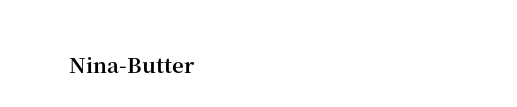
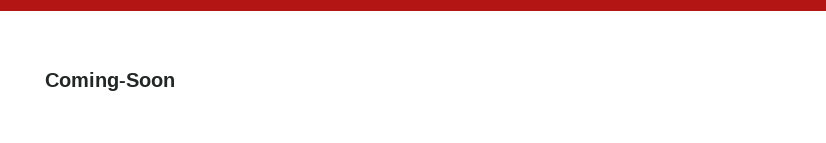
[69,57,195,73] Nina-Butter -> [45,72,175,91] Coming-Soon

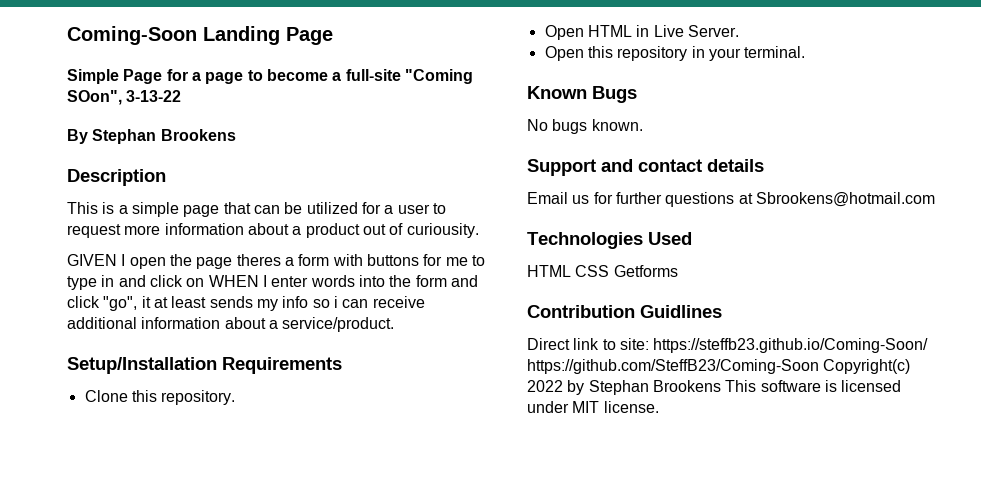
(175, 81) none -> [203,26,333,45] [67,69,473,84] [67,90,182,105] [67,129,236,144] [67,169,166,186] [67,202,446,217] [67,223,479,238] [67,254,485,269] [67,275,478,290] [67,296,425,311] [67,317,395,332] [67,357,342,374] [84,390,236,405] [544,25,739,40] [544,46,806,61] [527,86,637,103] [527,119,643,134] [527,159,764,176] [527,192,935,207] [527,232,692,249] [527,265,678,277] [527,305,722,318] [527,338,929,353] [527,359,911,374] [527,380,902,395] [527,401,659,413] Landing Page // Simple Page for a page to become a full-site "Coming SOon", 3-13-22 // By Stephan Brookens // Description // This is a simple page that can be utilized for a user to request more information about a product out of curiousity. // GIVEN I open the page theres a form with buttons for me to type in and click on WHEN I enter words into the form and click "go", it at least sends my info so i can receive additional information about a service/product. // Setup/Installation Requirements // Clone this repository. // Open HTML in Live Server. // Open this repository in your terminal. // Known Bugs // No bugs known. // Support and contact details // Email us for further questions at Sbrookens@hotmail.com // Technologies Used // HTML CSS Getforms // Contribution Guidlines // Direct link to site: https://steffb23.github.io/Coming-Soon/ https://github.com/SteffB23/Coming-Soon Copyright(c) 2022 by Stephan Brookens This software is licensed under MIT license.

